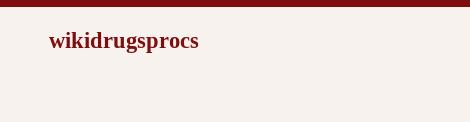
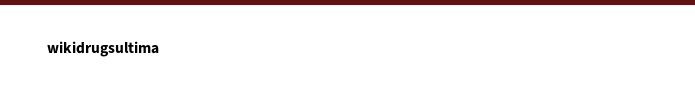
[49,32,199,53] wikidrugsprocs -> [47,41,159,57] wikidrugsultima

